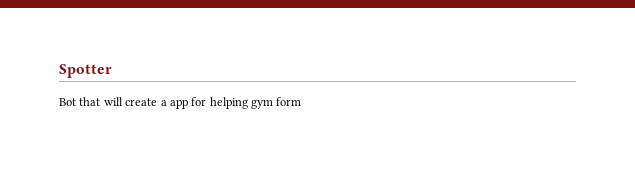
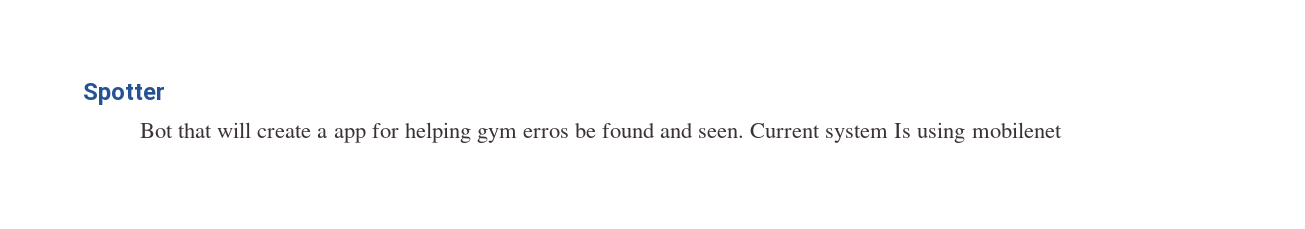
[276,97,302,106] form -> [522,122,1062,143] erros be found and seen. Current system Is using mobilenet

